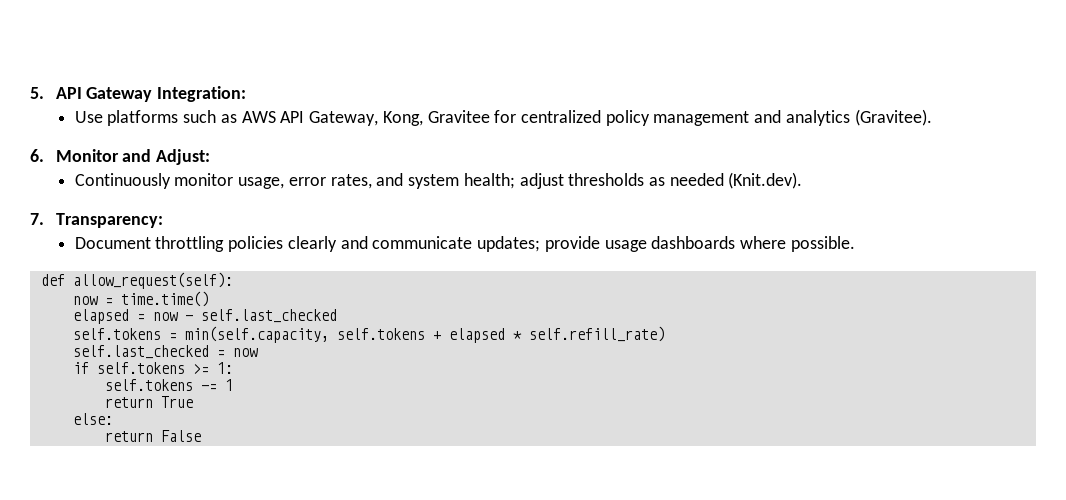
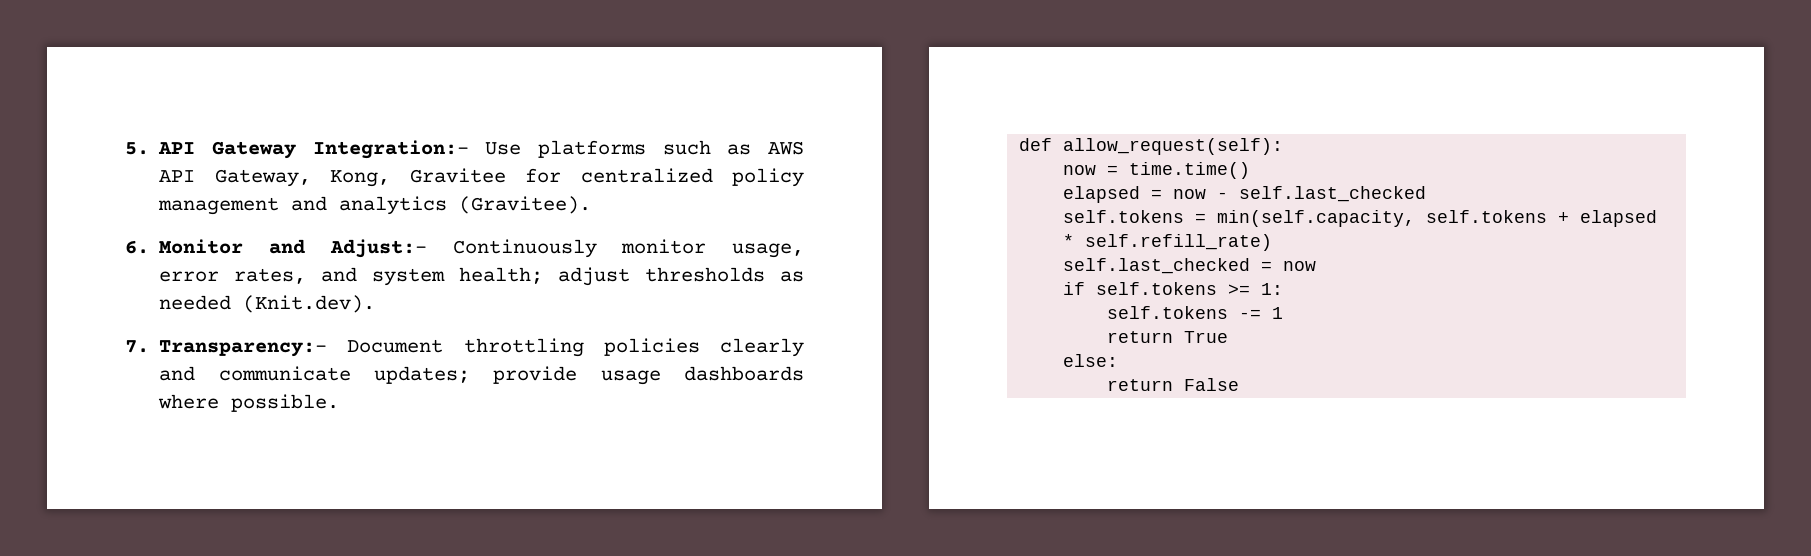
[156,86,246,102] Integration: // -> [312,140,469,159] Integration:-
[155,149,210,165] Adjust: // -> [329,239,427,258] Adjust:-
[55,213,163,228] Transparency: // -> [159,340,328,357] Transparency:-

